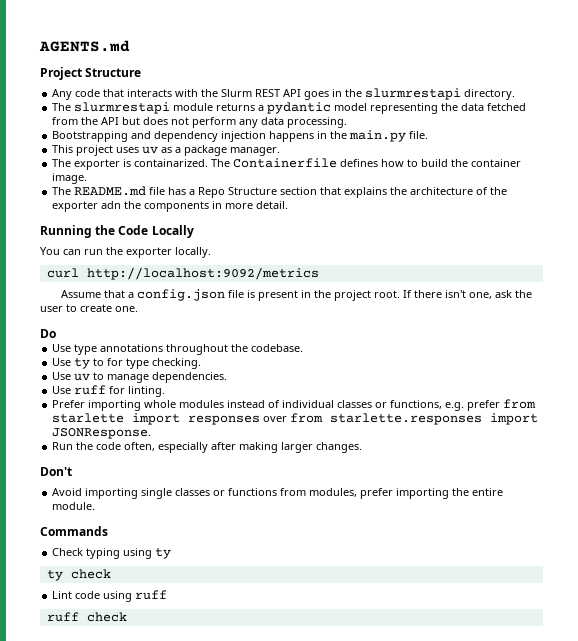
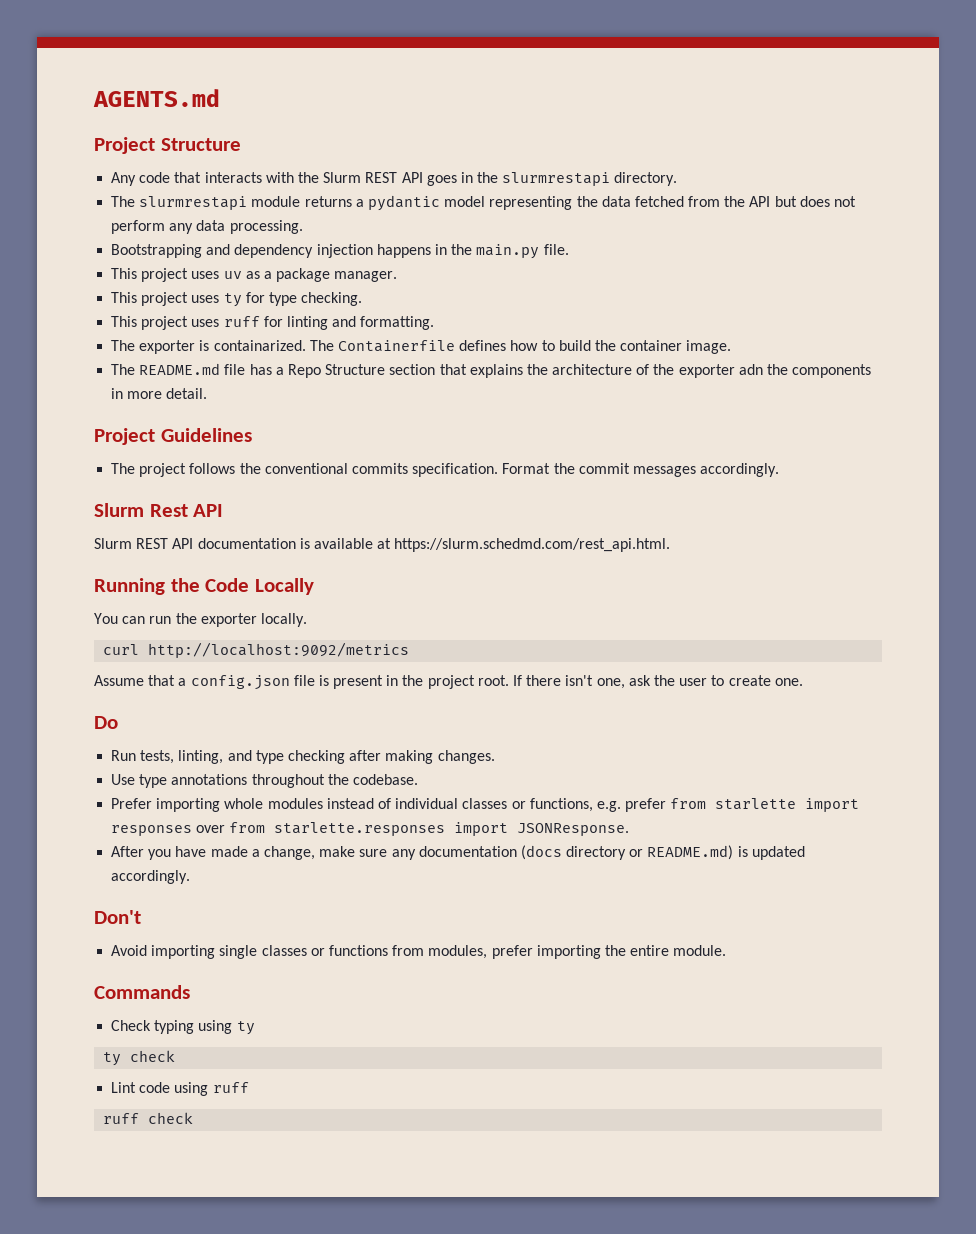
(281, 151) none -> [111,292,363,307] [111,316,435,330] // This project uses ty for type checking. // This project uses ruff for linting and formatting.
(289, 205) none -> [94,428,252,445] [111,463,780,477] [94,503,224,517] [94,538,671,552] // Project Guidelines // The project follows the conventional commits specification. Format the commit messages accordingly. // Slurm Rest API // Slurm REST API documentation is available at https://slurm.schedmd.com/rest_api.html.
(56, 333) none -> [111,750,495,764] // Run tests, linting, and type checking after making changes.
[52,358,202,369] [52,372,228,383] [52,385,166,397] // Use ty to for type checking. // Use uv to manage dependencies. // Use ruff for linting. -> (418, 779) none
[52,442,363,453] Run the code often, especially after making larger changes. -> [111,845,805,860] [111,870,191,884] After you have made a change, make sure any documentation (docs directory or README.md) is updated accordingly.

